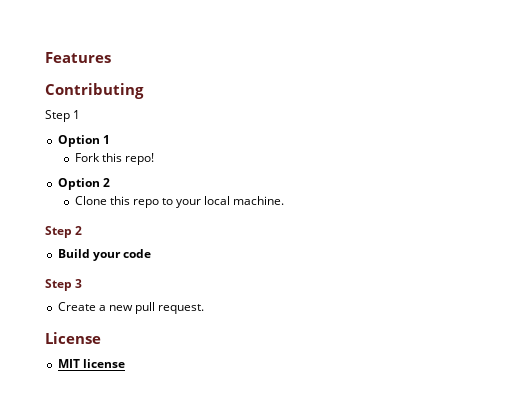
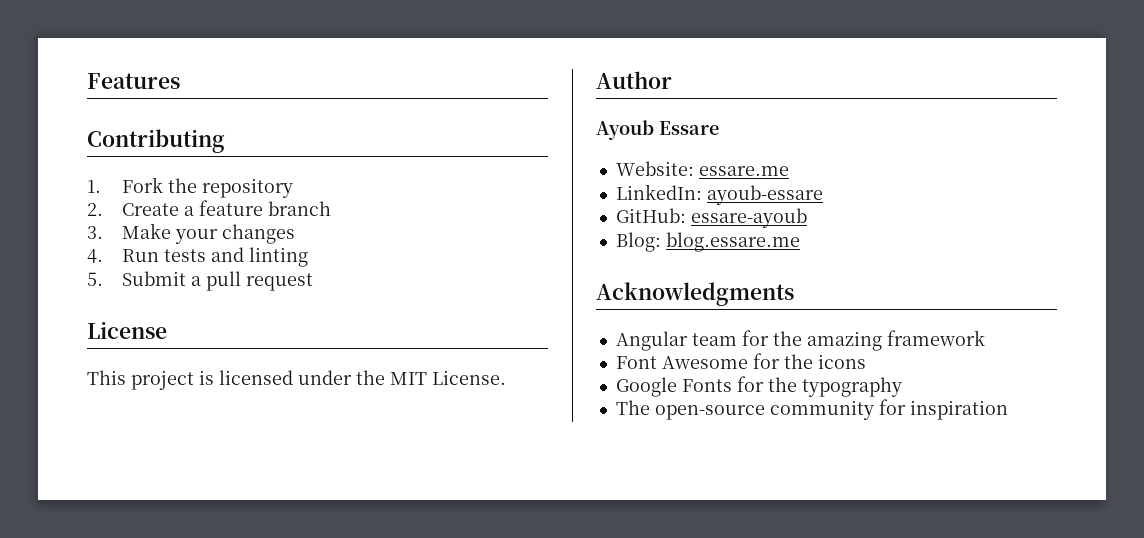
[45,110,81,122] [57,135,110,147] [74,153,154,165] [57,178,110,190] [74,196,285,208] [45,226,83,238] [57,249,151,261] [45,279,83,291] [57,302,205,314] [45,332,101,344] [57,359,125,368] Step 1 // Option 1 // Fork this repo! // Option 2 // Clone this repo to your local machine. // Step 2 // Build your code // Step 3 // Create a new pull request. // License // MIT license -> [87,177,294,198] [87,200,332,216] [87,223,296,244] [87,247,309,267] [87,271,314,291] [87,321,167,339] [87,370,506,390] [596,71,672,89] [596,120,719,140] [615,161,789,176] [615,184,823,205] [615,208,807,228] [615,232,800,252] [596,282,794,306] [615,330,985,351] [615,353,866,369] [615,376,902,397] [615,399,1008,420] 1. Fork the repository // 2. Create a feature branch // 3. Make your changes // 4. Run tests and linting // 5. Submit a pull request // License // This project is licensed under the MIT License. // Author // Ayoub Essare // Website: essare.me // LinkedIn: ayoub-essare // GitHub: essare-ayoub // Blog: blog.essare.me // Acknowledgments // Angular team for the amazing framework // Font Awesome for the icons // Google Fonts for the typography // The open-source community for inspiration

